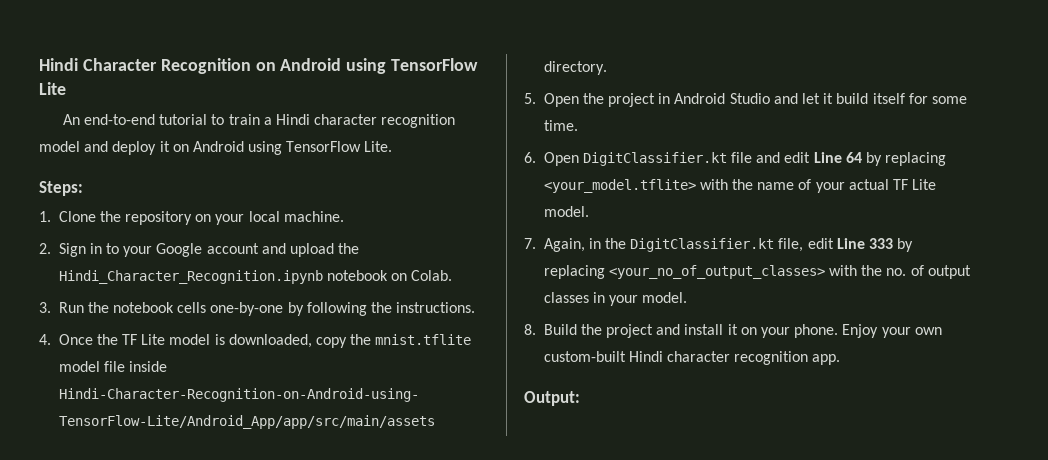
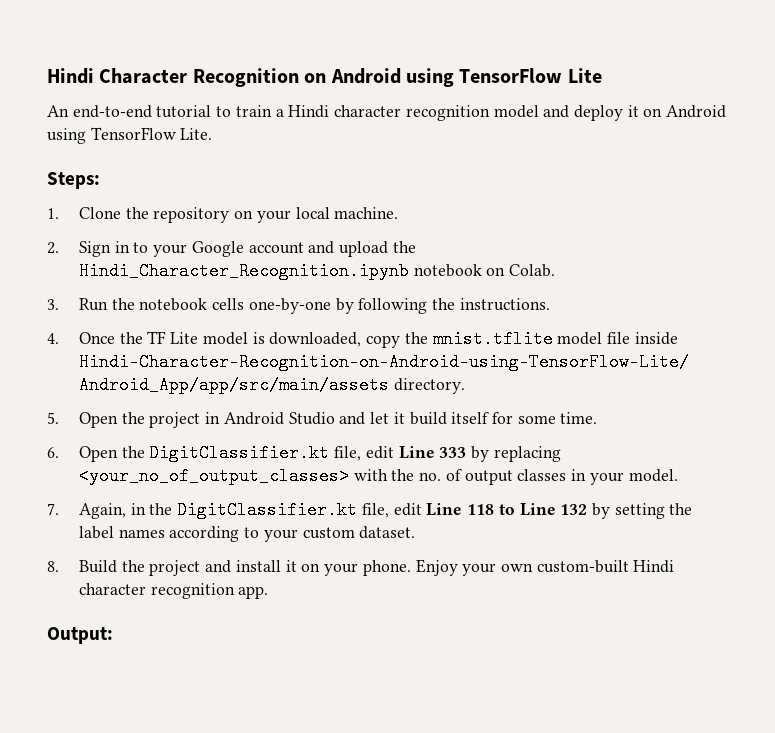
[582,152,947,166] [543,179,937,193] [543,206,589,217] [524,238,601,252] DigitClassifier.kt file and edit Line 64 by replacing <your_model.tflite> with the name of your actual TF Lite model. // 7. Again, in -> (119, 454) none
(688, 297) none -> [47,501,693,519] [79,526,416,542] // 7. Again, in the DigitClassifier.kt file, edit Line 118 to Line 132 by setting the label names according to your custom dataset.

